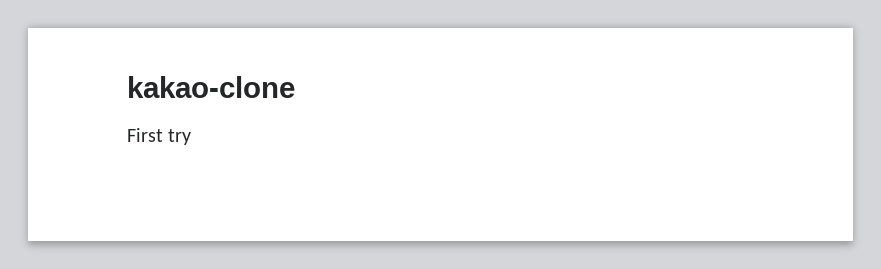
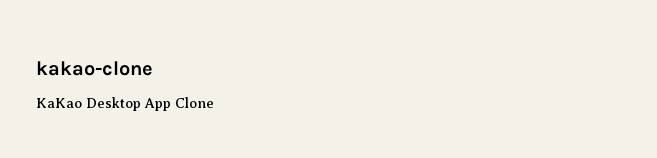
[127,128,192,145] First try -> [36,97,214,111] KaKao Desktop App Clone

